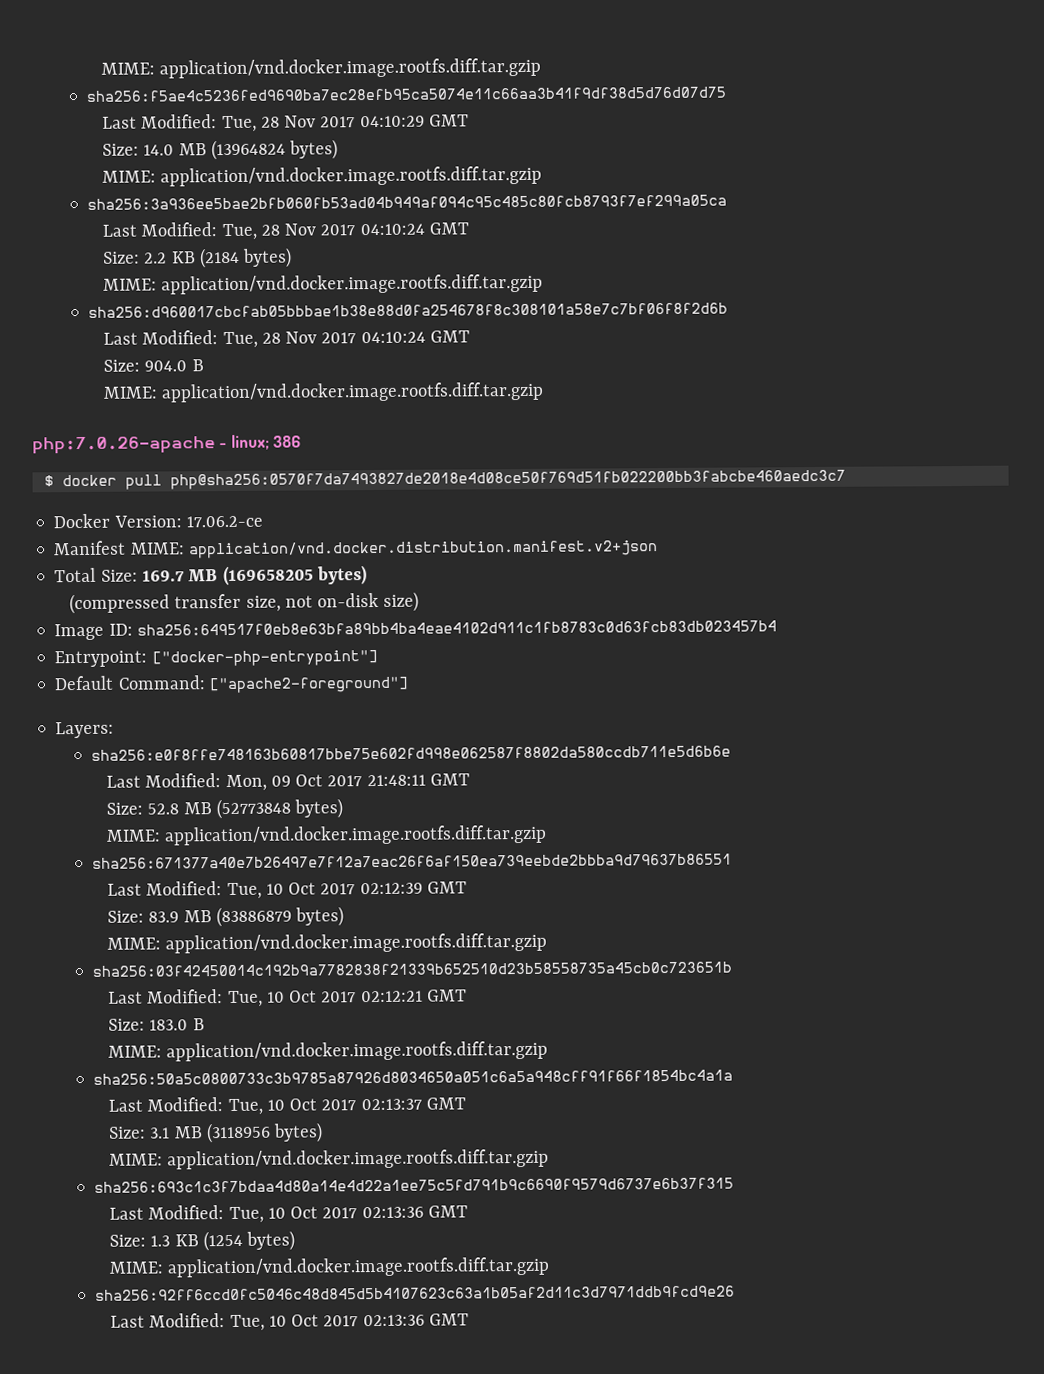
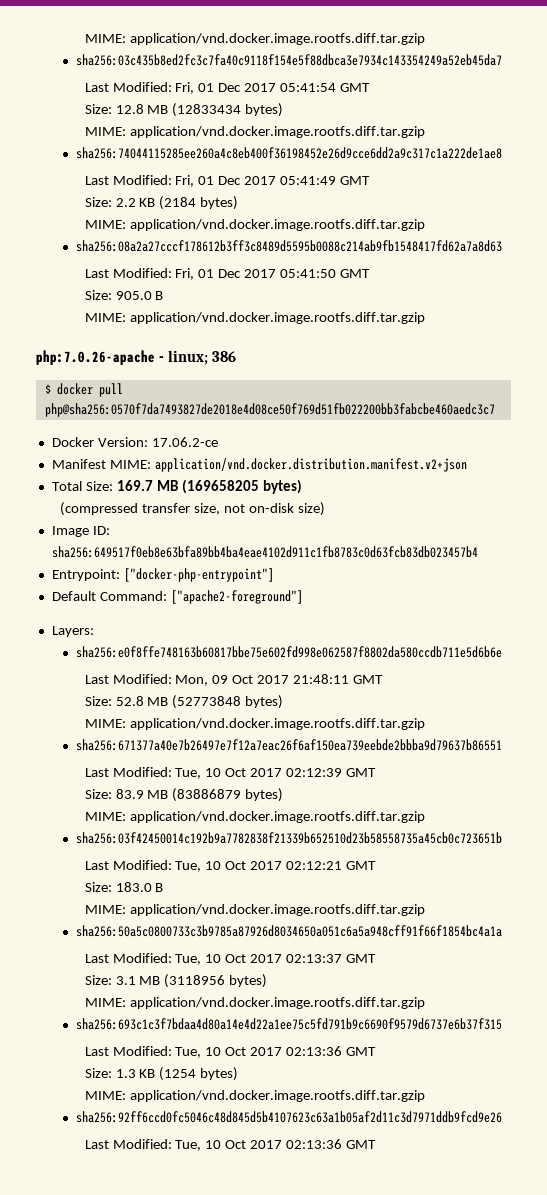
[101,57,542,79] [86,86,727,102] [102,114,469,133] [102,139,339,161] [102,165,543,187] [87,194,728,210] [102,222,425,241] MIME: application/vnd.docker.image.rootfs.diff.tar.gzip // sha256:f5ae4c5236fed9690ba7ec28efb95ca5074e11c66aa3b41f9df38d5d76d07d75 // Last Modified: Tue, 28 Nov 2017 04:10:29 GMT // Size: 14.0 MB (13964824 bytes) // MIME: application/vnd.docker.image.rootfs.diff.tar.gzip // sha256:3a936ee5bae2bfb060fb53ad04b949af094c95c485c80fcb8793f7ef299a05ca // Last Modified: Tue, 28 Nov 2017 04:10:24 -> [84,33,425,45] [76,54,503,66] [84,82,371,94] [84,103,284,117] [84,126,425,138] [76,147,503,159] [84,175,337,187] MIME: application/vnd.docker.image.rootfs.diff.tar.gzip // sha256:03c435b8ed2fc3c7fa40c9118f154e5f88dbca3e7934c143354249a52eb45da7 // Last Modified: Fri, 01 Dec 2017 05:41:54 GMT // Size: 12.8 MB (12833434 bytes) // MIME: application/vnd.docker.image.rootfs.diff.tar.gzip // sha256:74044115285ee260a4c8eb400f36198452e26d9cce6dd2a9c317c1a222de1ae8 // Last Modified: Fri, 01 Dec 2017 05:41:49
[88,302,729,318] [103,330,470,349] [103,359,188,372] sha256:d960017cbcfab05bbbae1b38e88d0fa254678f8c308101a58e7c7bf06f8f2d6b // Last Modified: Tue, 28 Nov 2017 04:10:24 GMT // Size: 904.0 -> [76,240,503,252] [84,268,371,280] [84,290,152,300] sha256:08a2a27cccf178612b3ff3c8489d5595b0088c214ab9fb1548417fd62a7a8d63 // Last Modified: Fri, 01 Dec 2017 05:41:50 GMT // Size: 905.0

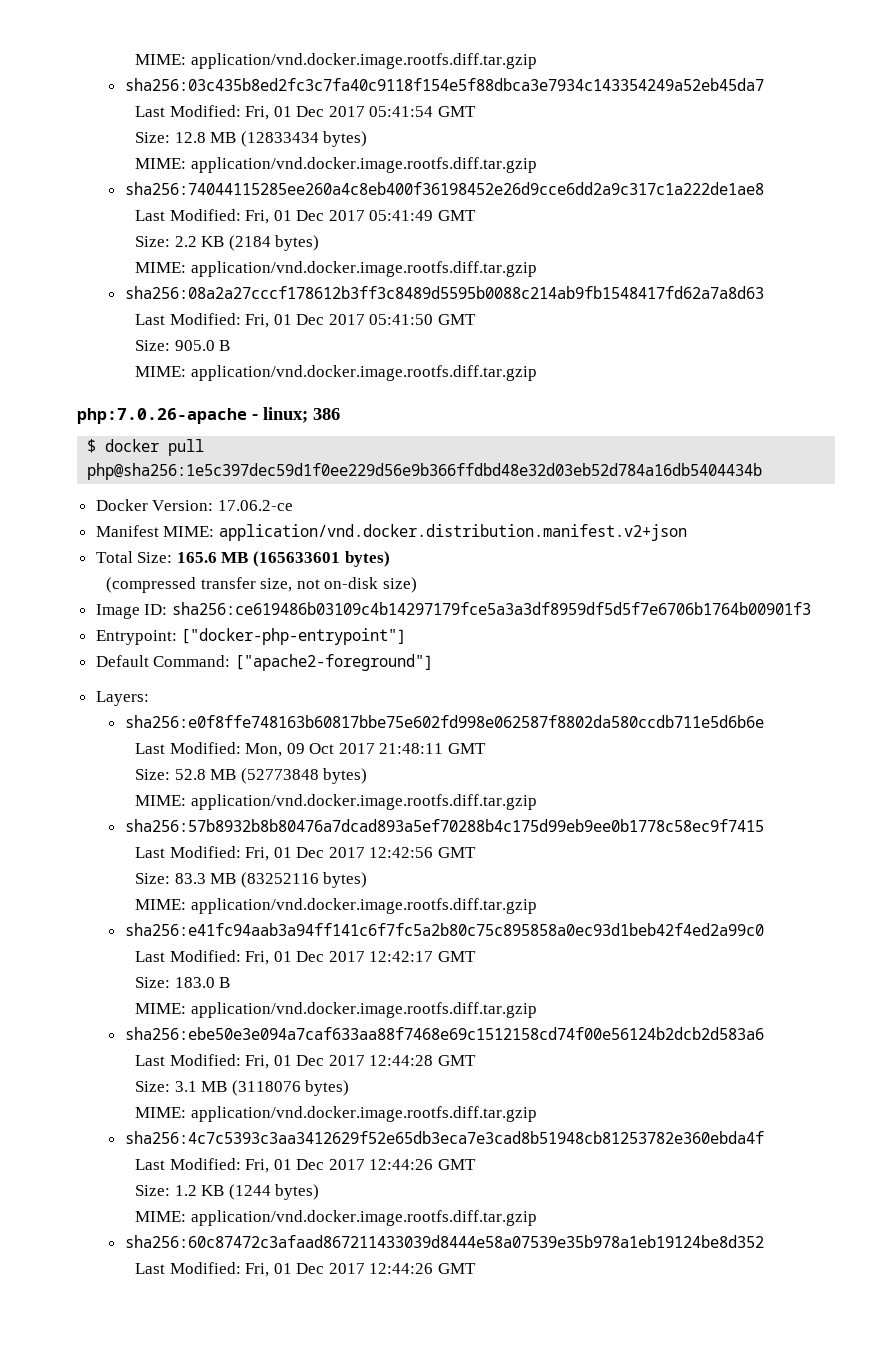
[44,403,495,417] php@sha256:0570f7da7493827de2018e4d08ce50f769d51fb022200bb3fabcbe460aedc3c7 -> [87,463,763,480] php@sha256:1e5c397dec59d1f0ee229d56e9b366ffdbd48e32d03eb52d784a16db5404434b
[116,479,259,494] 169.7 MB (169658205 -> [176,551,341,567] 165.6 MB (165633601
[51,546,478,558] sha256:649517f0eb8e63bfa89bb4ba4eae4102d911c1fb8783c0d63fcb83db023457b4 -> [171,602,811,615] sha256:ce619486b03109c4b14297179fce5a3a3df8959df5d5f7e6706b1764b00901f3
[76,739,503,751] [84,767,377,779] [84,788,284,802] [84,811,425,823] [76,832,503,844] [84,860,343,872] sha256:671377a40e7b26497e7f12a7eac26f6af150ea739eebde2bbba9d79637b86551 // Last Modified: Tue, 10 Oct 2017 02:12:39 GMT // Size: 83.9 MB (83886879 bytes) // MIME: application/vnd.docker.image.rootfs.diff.tar.gzip // sha256:03f42450014c192b9a7782838f21339b652510d23b58558735a45cb0c723651b // Last Modified: Tue, 10 Oct 2017 02:12:21 -> [124,819,764,832] [134,846,477,861] [134,872,368,888] [134,898,537,914] [124,923,764,936] [134,950,434,965] sha256:57b8932b8b80476a7dcad893a5ef70288b4c175d99eb9ee0b1778c58ec9f7415 // Last Modified: Fri, 01 Dec 2017 12:42:56 GMT // Size: 83.3 MB (83252116 bytes) // MIME: application/vnd.docker.image.rootfs.diff.tar.gzip // sha256:e41fc94aab3a94ff141c6f7fc5a2b80c75c895858a0ec93d1beb42f4ed2a99c0 // Last Modified: Fri, 01 Dec 2017 12:42:17
[76,925,503,937] [84,953,343,965] sha256:50a5c0800733c3b9785a87926d8034650a051c6a5a948cff91f66f1854bc4a1a // Last Modified: Tue, 10 Oct 2017 02:13:37 -> [124,1027,764,1040] [134,1054,434,1069] sha256:ebe50e3e094a7caf633aa88f7468e69c1512158cd74f00e56124b2dcb2d583a6 // Last Modified: Fri, 01 Dec 2017 12:44:28
[164,974,268,988] [84,997,425,1009] [76,1018,503,1030] [84,1046,377,1058] [84,1067,239,1081] [84,1090,425,1102] [76,1111,503,1123] [84,1139,343,1151] (3118956 bytes) // MIME: application/vnd.docker.image.rootfs.diff.tar.gzip // sha256:693c1c3f7bdaa4d80a14e4d22a1ee75c5fd791b9c6690f9579d6737e6b37f315 // Last Modified: Tue, 10 Oct 2017 02:13:36 GMT // Size: 1.3 KB (1254 bytes) // MIME: application/vnd.docker.image.rootfs.diff.tar.gzip // sha256:92ff6ccd0fc5046c48d845d5b4107623c63a1b05af2d11c3d7971ddb9fcd9e26 // Last Modified: Tue, 10 Oct 2017 02:13:36 -> [231,1080,350,1096] [134,1106,537,1122] [124,1131,764,1144] [134,1158,477,1173] [134,1184,320,1200] [134,1210,537,1226] [124,1235,764,1248] [134,1262,434,1277] (3118076 bytes) // MIME: application/vnd.docker.image.rootfs.diff.tar.gzip // sha256:4c7c5393c3aa3412629f52e65db3eca7e3cad8b51948cb81253782e360ebda4f // Last Modified: Fri, 01 Dec 2017 12:44:26 GMT // Size: 1.2 KB (1244 bytes) // MIME: application/vnd.docker.image.rootfs.diff.tar.gzip // sha256:60c87472c3afaad867211433039d8444e58a07539e35b978a1eb19124be8d352 // Last Modified: Fri, 01 Dec 2017 12:44:26

